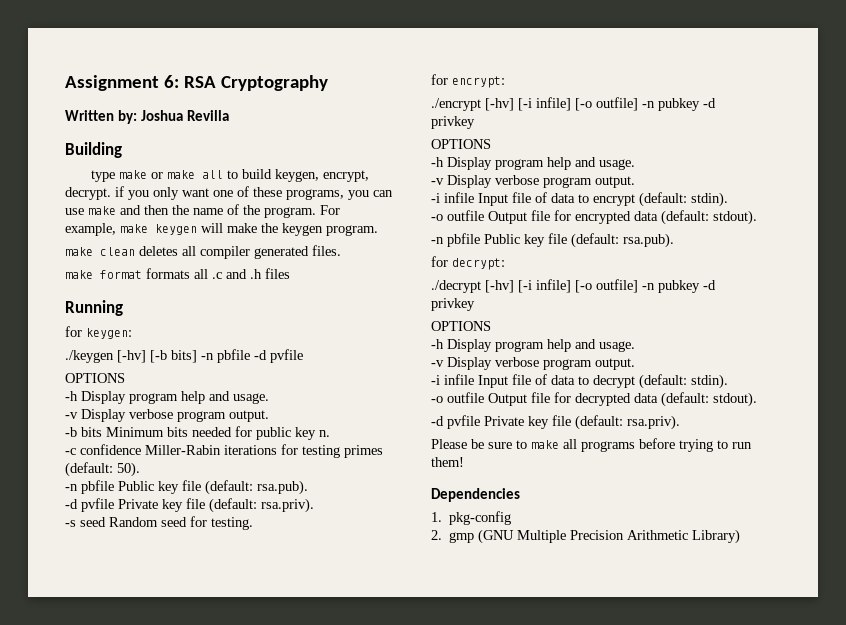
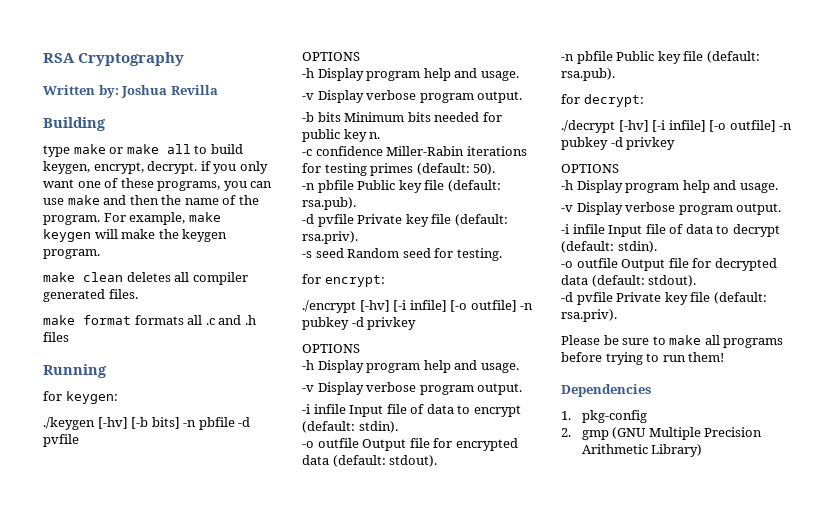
[65,75,179,91] Assignment 6: -> (43, 58) none

